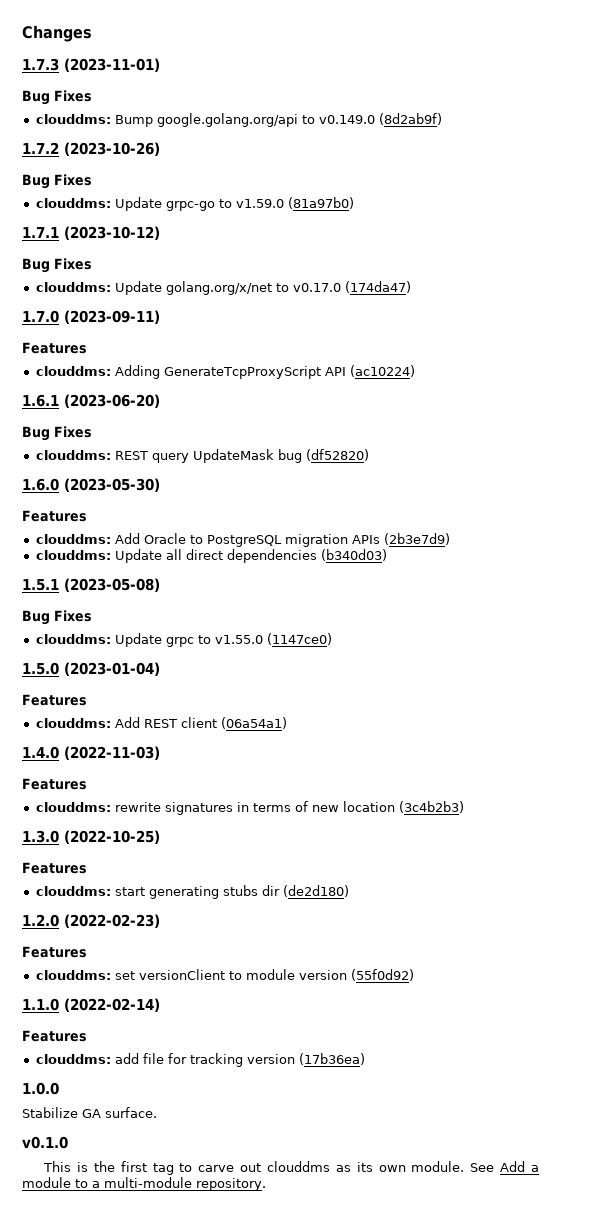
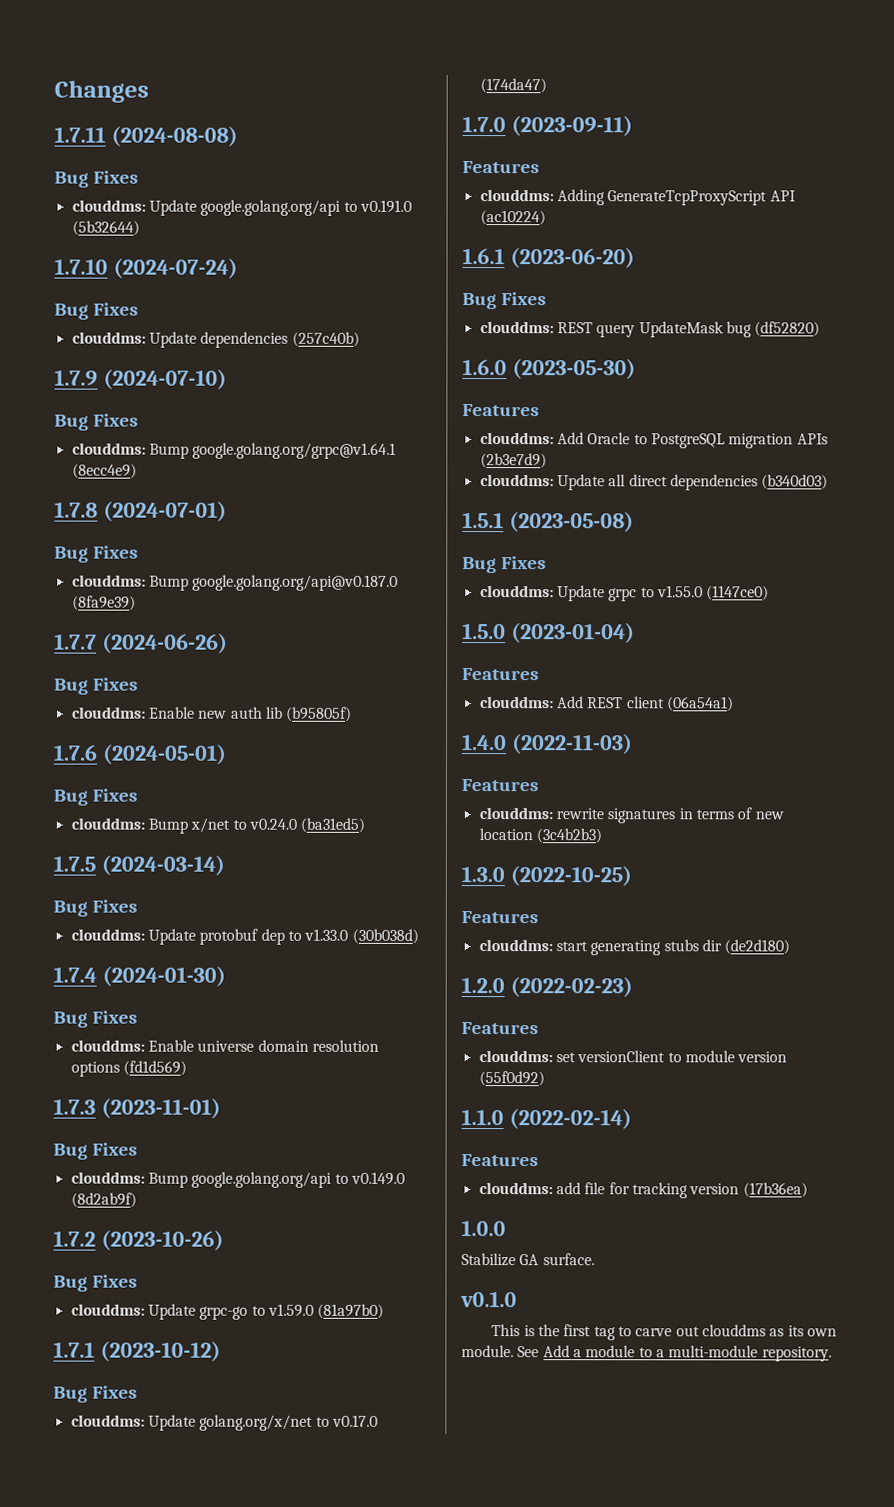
(92, 33) none -> [54,125,238,147] [54,170,138,188] [71,199,412,216] [71,220,140,236] [54,257,238,279] [54,302,138,320] [71,331,360,348] [54,368,227,390] [54,413,138,431] [71,442,397,459] [71,463,137,479] [54,500,227,522] [54,545,138,563] [71,574,399,591] [71,595,136,611] [54,632,228,654] [54,677,138,695] [71,706,353,722] [53,743,227,765] [53,788,137,806] [70,817,366,834] [53,854,225,876] [53,899,137,917] [70,928,419,945] [53,965,226,987] [53,1010,137,1028] [70,1039,379,1052] [70,1060,187,1077] // 1.7.11 (2024-08-08) // Bug Fixes // clouddms: Update google.golang.org/api to v0.191.0 (5b32644) // 1.7.10 (2024-07-24) // Bug Fixes // clouddms: Update dependencies (257c40b) // 1.7.9 (2024-07-10) // Bug Fixes // clouddms: Bump google.golang.org/grpc@v1.64.1 (8ecc4e9) // 1.7.8 (2024-07-01) // Bug Fixes // clouddms: Bump google.golang.org/api@v0.187.0 (8fa9e39) // 1.7.7 (2024-06-26) // Bug Fixes // clouddms: Enable new auth lib (b95805f) // 1.7.6 (2024-05-01) // Bug Fixes // clouddms: Bump x/net to v0.24.0 (ba31ed5) // 1.7.5 (2024-03-14) // Bug Fixes // clouddms: Update protobuf dep to v1.33.0 (30b038d) // 1.7.4 (2024-01-30) // Bug Fixes // clouddms: Enable universe domain resolution options (fd1d569)

